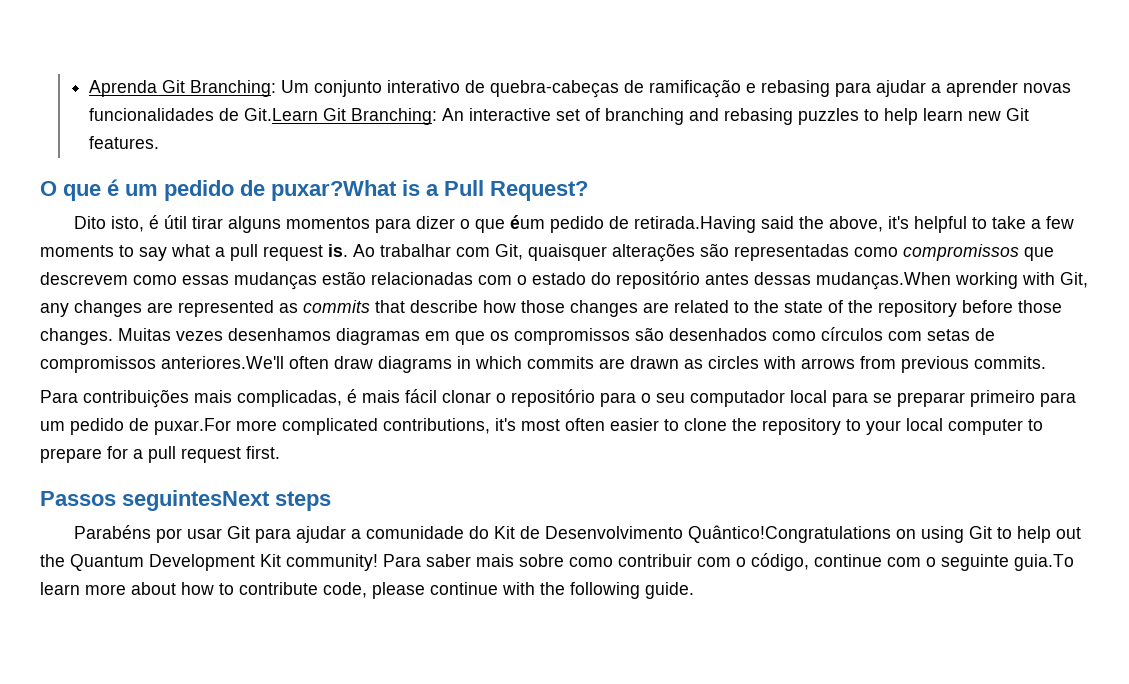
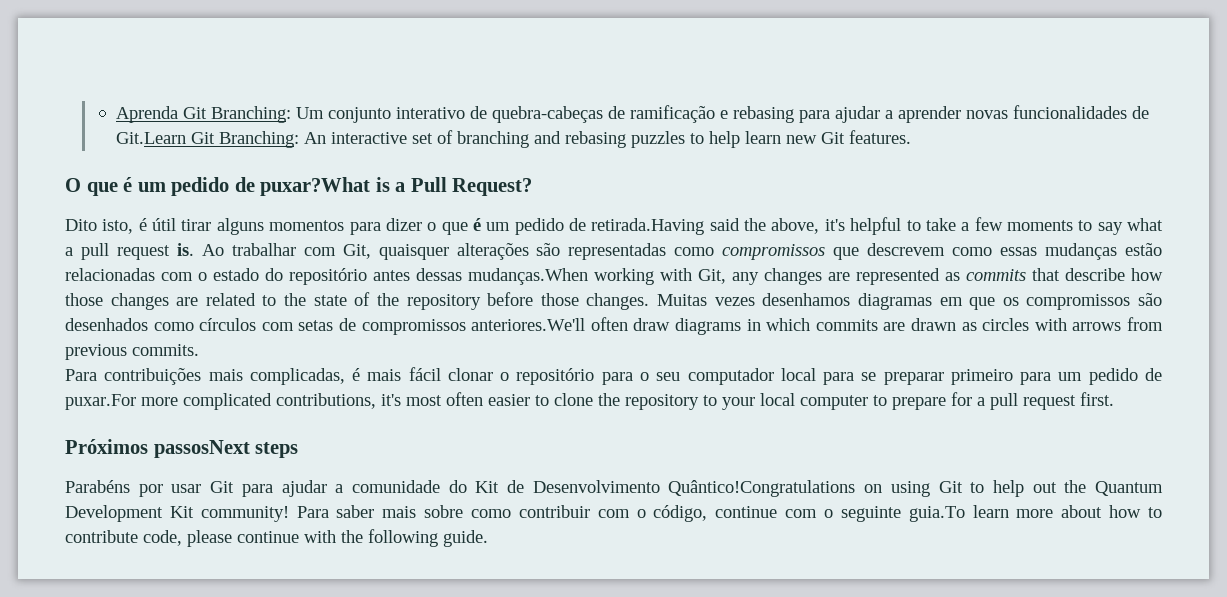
[509,215,545,229] éum -> [472,218,511,231] é um
[40,490,270,511] Passos seguintesNext -> [65,439,250,458] Próximos passosNext

